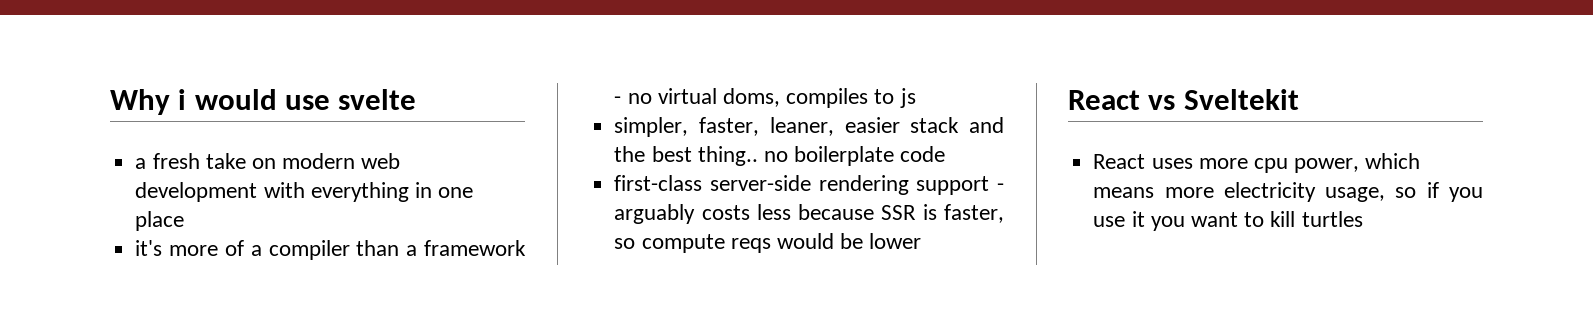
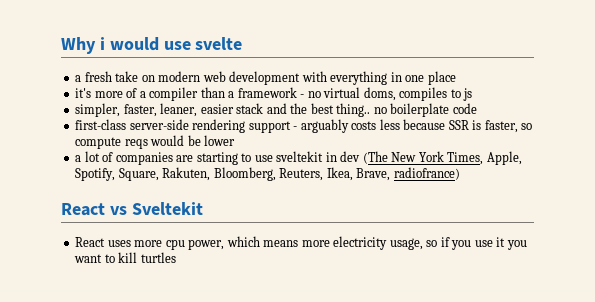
(922, 241) none -> [75,151,522,165] [75,167,460,181] // a lot of companies are starting to use sveltekit in dev (The New York Times, Apple, Spotify, Square, Rakuten, Bloomberg, Reuters, Ikea, Brave, radiofrance)

